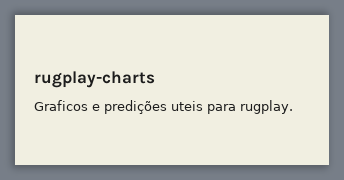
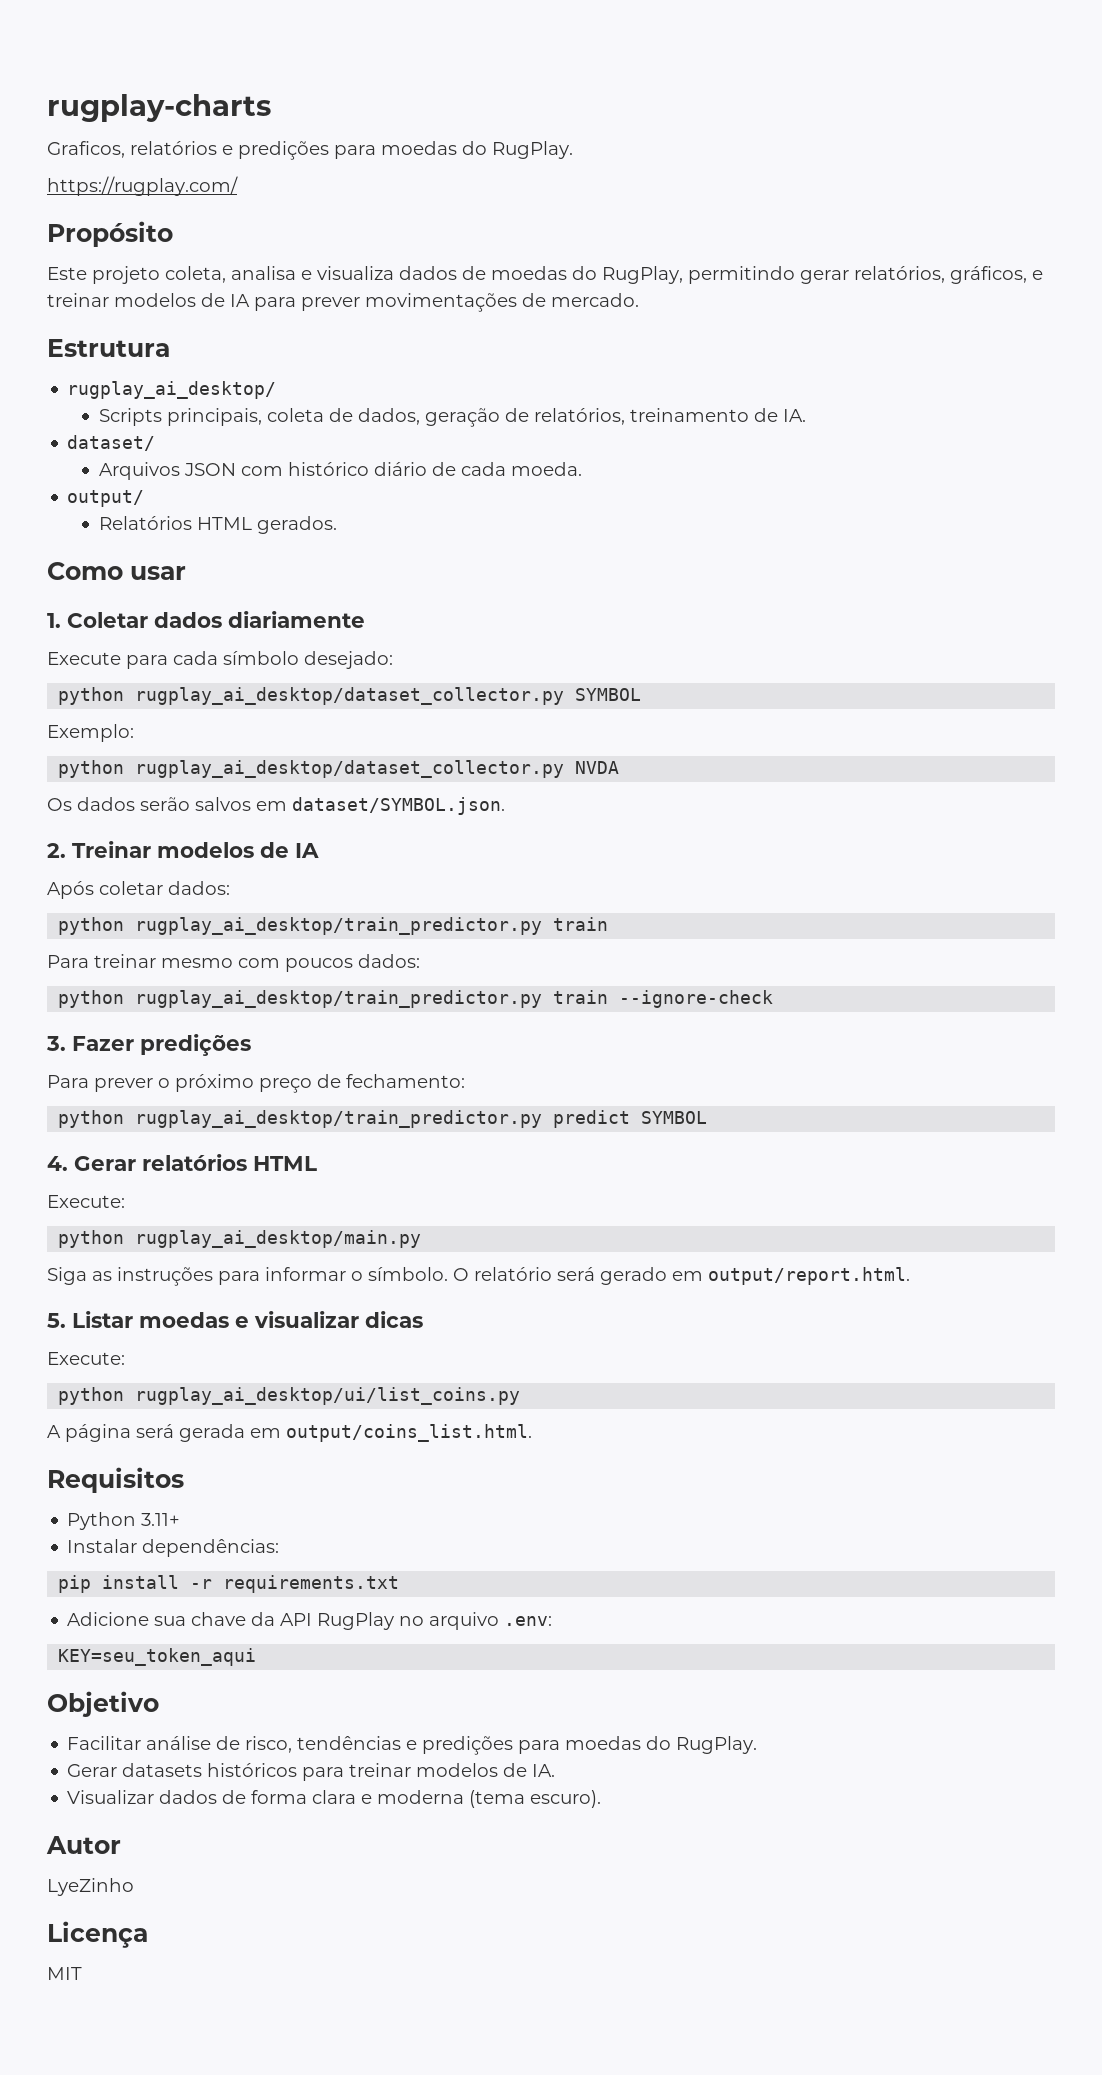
[34,100,293,114] Graficos e predições uteis para rugplay. -> [47,141,573,160] [47,176,238,196] [47,221,173,247] [47,266,1043,284] [47,293,639,312] [47,339,170,357] [67,381,277,399] [98,408,806,427] [67,435,156,451] [98,462,582,480] [67,490,145,507] [98,516,337,534] [47,562,186,580] [47,611,365,628] [47,651,393,669] [58,687,642,705] [47,724,134,742] [58,760,620,778] [47,797,505,815] [47,841,319,858] [47,881,230,899] [58,917,609,935] [47,954,420,972] [58,990,774,1008] [46,1034,251,1056] [47,1074,465,1093] [58,1110,708,1128] [47,1154,317,1171] [47,1195,125,1208] [58,1230,422,1248] [47,1267,910,1286] [47,1311,423,1328] [47,1352,125,1365] [58,1387,521,1405] [47,1424,532,1442] [47,1467,184,1493] [67,1512,181,1530] [67,1539,280,1557] [58,1575,400,1593] [67,1612,553,1630] [58,1648,257,1666] [47,1691,159,1717] [67,1736,758,1755] [67,1763,556,1781] [67,1790,602,1808] [46,1836,121,1854] [47,1878,134,1896] [47,1921,148,1948] [47,1967,82,1980] Graficos, relatórios e predições para moedas do RugPlay. // https://rugplay.com/ // Propósito // Este projeto coleta, analisa e visualiza dados de moedas do RugPlay, permitindo gerar relatórios, gráficos, e treinar modelos de IA para prever movimentações de mercado. // Estrutura // rugplay_ai_desktop/ // Scripts principais, coleta de dados, geração de relatórios, treinamento de IA. // dataset/ // Arquivos JSON com histórico diário de cada moeda. // output/ // Relatórios HTML gerados. // Como usar // 1. Coletar dados diariamente // Execute para cada símbolo desejado: // python rugplay_ai_desktop/dataset_collector.py SYMBOL // Exemplo: // python rugplay_ai_desktop/dataset_collector.py NVDA // Os dados serão salvos em dataset/SYMBOL.json. // 2. Treinar modelos de IA // Após coletar dados: // python rugplay_ai_desktop/train_predictor.py train // Para treinar mesmo com poucos dados: // python rugplay_ai_desktop/train_predictor.py train --ignore-check // 3. Fazer predições // Para prever o próximo preço de fechamento: // python rugplay_ai_desktop/train_predictor.py predict SYMBOL // 4. Gerar relatórios HTML // Execute: // python rugplay_ai_desktop/main.py // Siga as instruções para informar o símbolo. O relatório será gerado em output/report.html. // 5. Listar moedas e visualizar dicas // Execute: // python rugplay_ai_desktop/ui/list_coins.py // A página será gerada em output/coins_list.html. // Requisitos // Python 3.11+ // Instalar dependências: // pip install -r requirements.txt // Adicione sua chave da API RugPlay no arquivo .env: // KEY=seu_token_aqui // Objetivo // Facilitar análise de risco, tendências e predições para moedas do RugPlay. // Gerar datasets históricos para treinar modelos de IA. // Visualizar dados de forma clara e moderna (tema escuro). // Autor // LyeZinho // Licença // MIT

